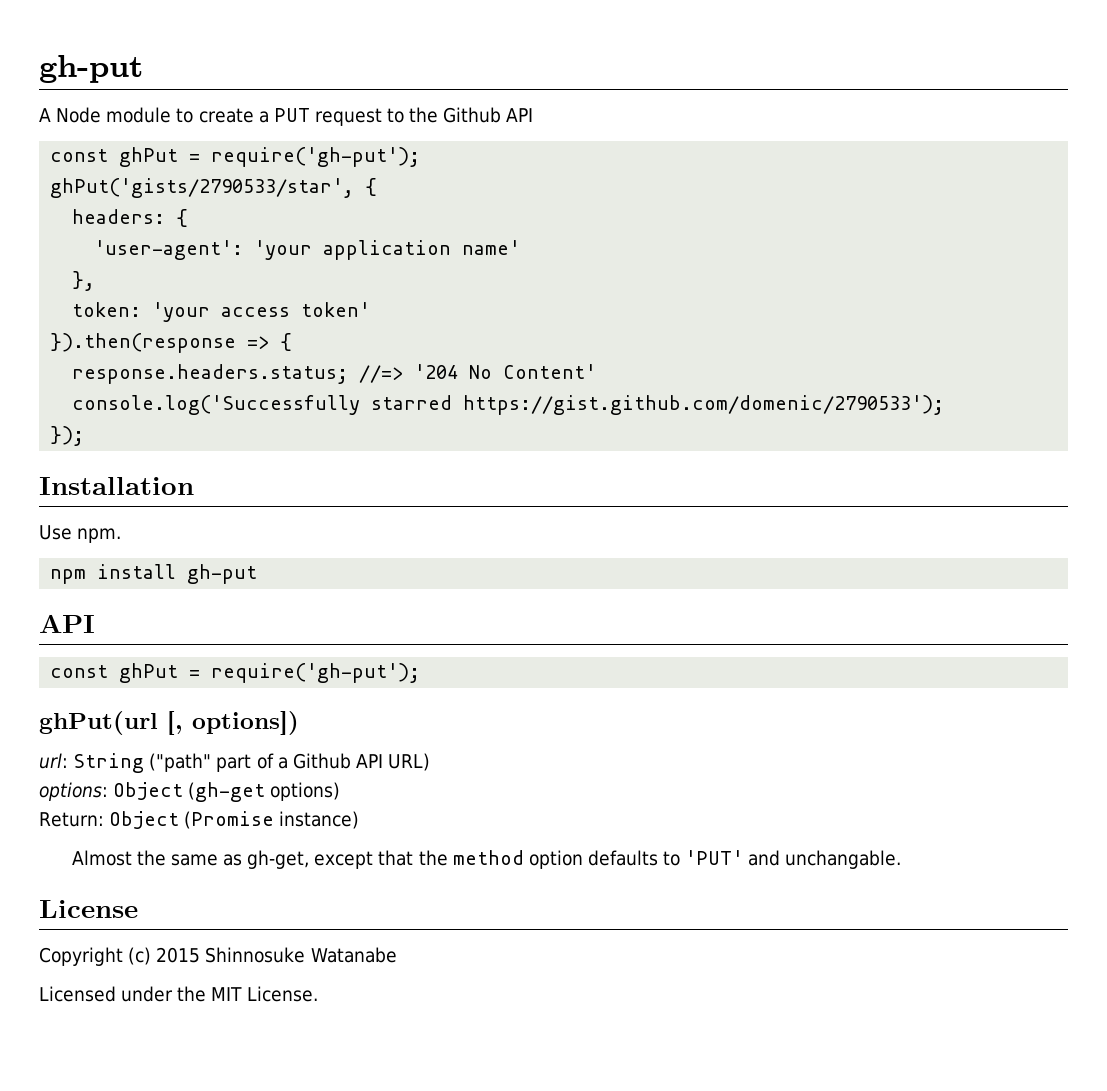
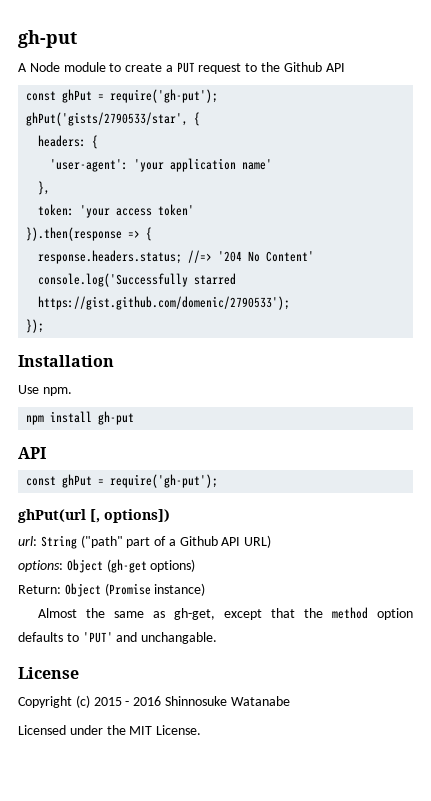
(201, 955) none -> [125,696,162,706] - 2016

